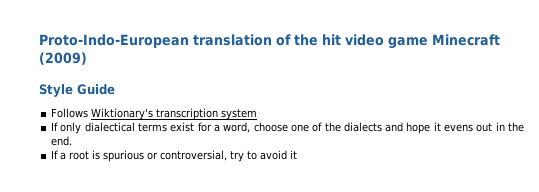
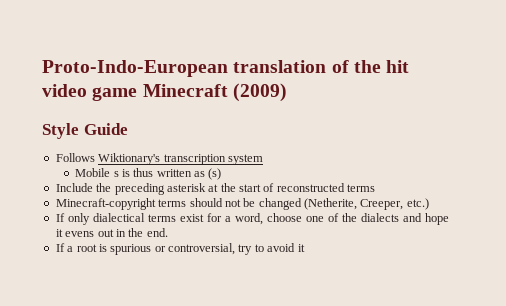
(258, 114) none -> [75,168,222,180] [55,183,376,195] [55,198,429,210] // Mobile s is thus written as (s) // Include the preceding asterisk at the start of reconstructed terms // Minecraft-copyright terms should not be changed (Netherite, Creeper, etc.)

